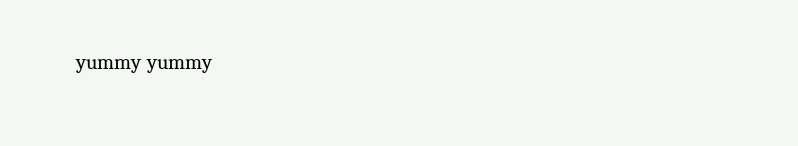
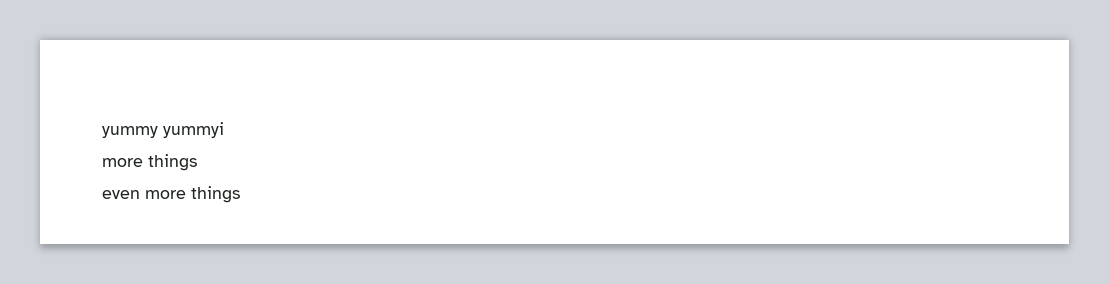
[75,59,213,73] yummy yummy -> [102,122,224,138] [102,154,197,171] [102,186,240,203] yummy yummyi // more things // even more things

